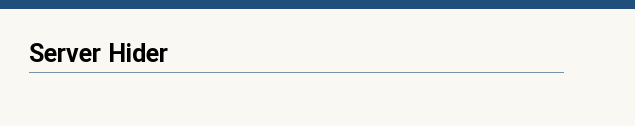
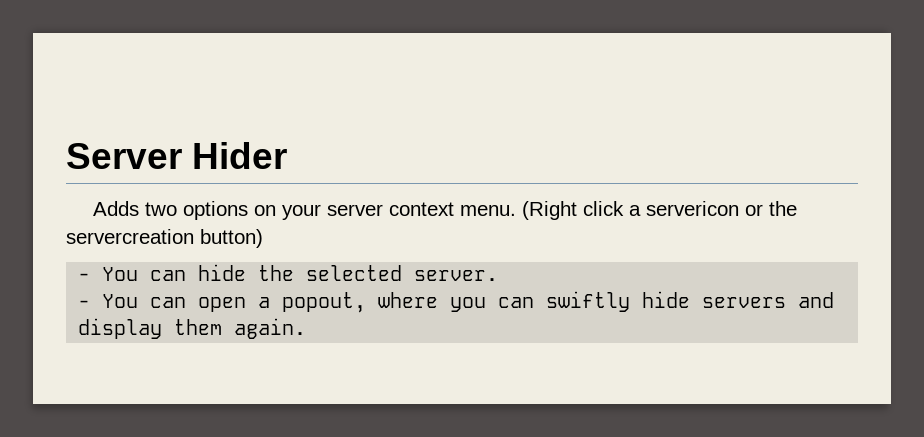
(168, 52) none -> [93,201,798,220] [66,229,263,248] [78,264,499,281] [78,291,835,313] [78,318,307,339] // Adds two options on your server context menu. (Right click a servericon or the servercreation button) // - You can hide the selected server. // - You can open a popout, where you can swiftly hide servers and display them again.

